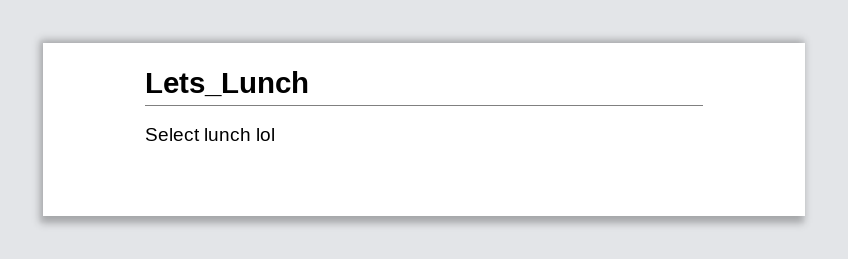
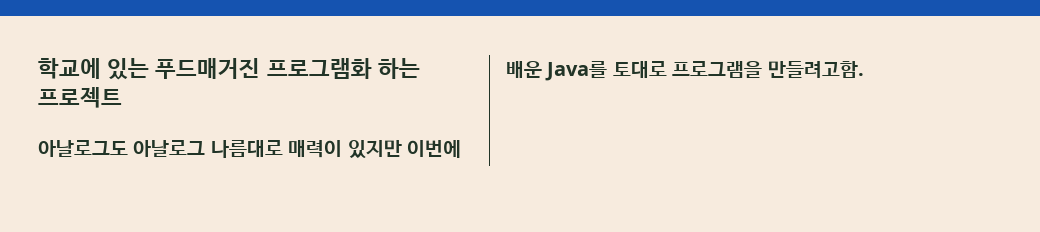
[145,71,309,97] [145,128,276,141] Lets_Lunch // Select lunch lol -> [38,58,420,80] [38,87,122,108] [38,140,461,158] [506,61,864,81] 학교에 있는 푸드매거진 프로그램화 하는 프로젝트 // 아날로그도 아날로그 나름대로 매력이 있지만 이번에 배운 Java를 토대로 프로그램을 만들려고함.

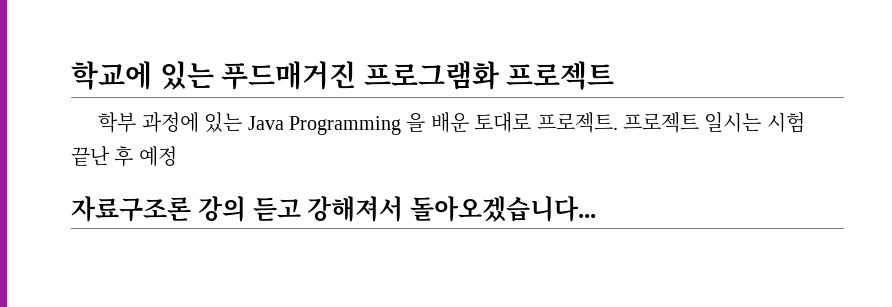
[377,58,420,79] 하는 -> (500, 75) none
[38,140,461,158] [506,61,864,81] 아날로그도 아날로그 나름대로 매력이 있지만 이번에 배운 Java를 토대로 프로그램을 만들려고함. -> [98,112,805,135] [71,146,177,167] [71,196,596,222] 학부 과정에 있는 Java Programming 을 배운 토대로 프로젝트. 프로젝트 일시는 시험 끝난 후 예정 // 자료구조론 강의 듣고 강해져서 돌아오겠습니다...

